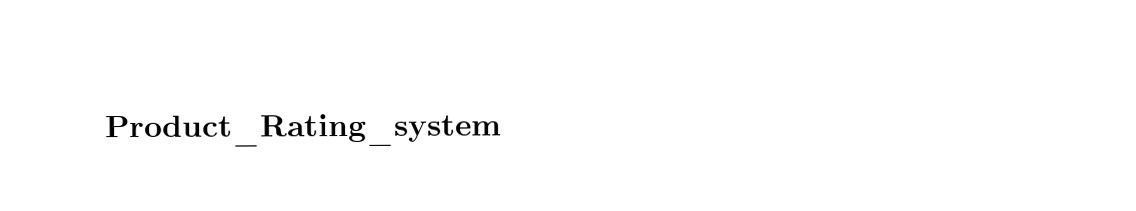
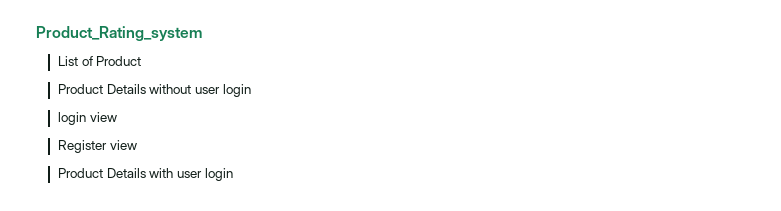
(502, 130) none -> [57,56,142,66] [57,84,251,97] [57,112,117,125] [57,140,137,153] [57,168,233,181] // List of Product // Product Details without user login // login view // Register view // Product Details with user login

